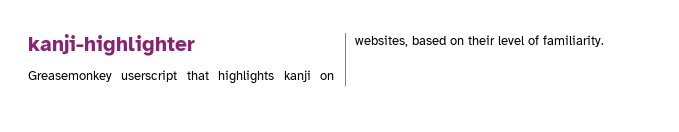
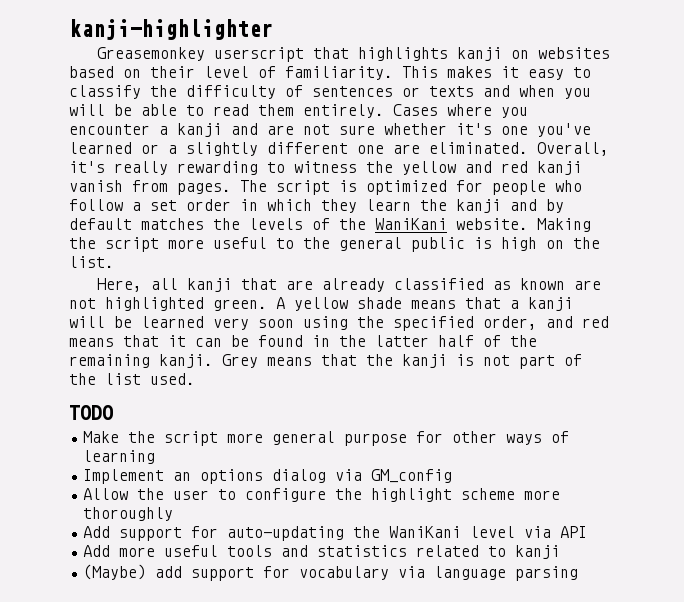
[355,35,408,47] websites, -> [538,47,611,59] websites
(604, 41) none -> [402,66,591,80] [69,85,591,99] [69,104,528,118] [69,123,591,137] [69,142,609,156] [69,161,582,175] [69,180,582,195] [69,199,564,213] [69,218,591,232] [69,237,600,252] [69,256,114,268] [97,278,602,292] [69,297,573,311] [69,316,609,331] [69,335,537,347] [69,354,582,369] [69,373,195,385] [69,405,113,420] [83,431,570,446] [83,450,156,464] [83,469,453,484] [83,488,561,502] [83,507,174,521] [83,526,588,541] [83,545,561,559] [83,564,579,581] This makes it easy to classify the difficulty of sentences or texts and when you will be able to read them entirely. Cases where you encounter a kanji and are not sure whether it's one you've learned or a slightly different one are eliminated. Overall, it's really rewarding to witness the yellow and red kanji vanish from pages. The script is optimized for people who follow a set order in which they learn the kanji and by default matches the levels of the WaniKani website. Making the script more useful to the general public is high on the list. // Here, all kanji that are already classified as known are not highlighted green. A yellow shade means that a kanji will be learned very soon using the specified order, and red means that it can be found in the latter half of the remaining kanji. Grey means that the kanji is not part of the list used. // TODO // Make the script more general purpose for other ways of learning // Implement an options dialog via GM_config // Allow the user to configure the highlight scheme more thoroughly // Add support for auto-updating the WaniKani level via API // Add more useful tools and statistics related to kanji // (Maybe) add support for vocabulary via language parsing

